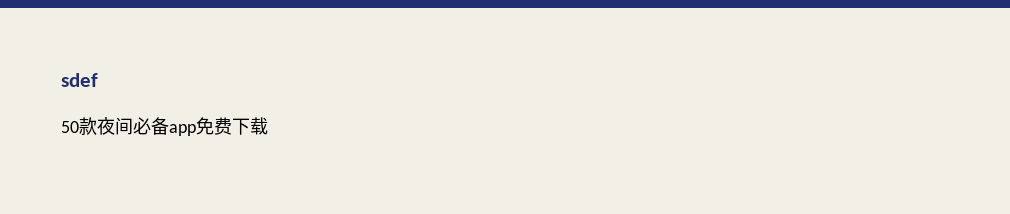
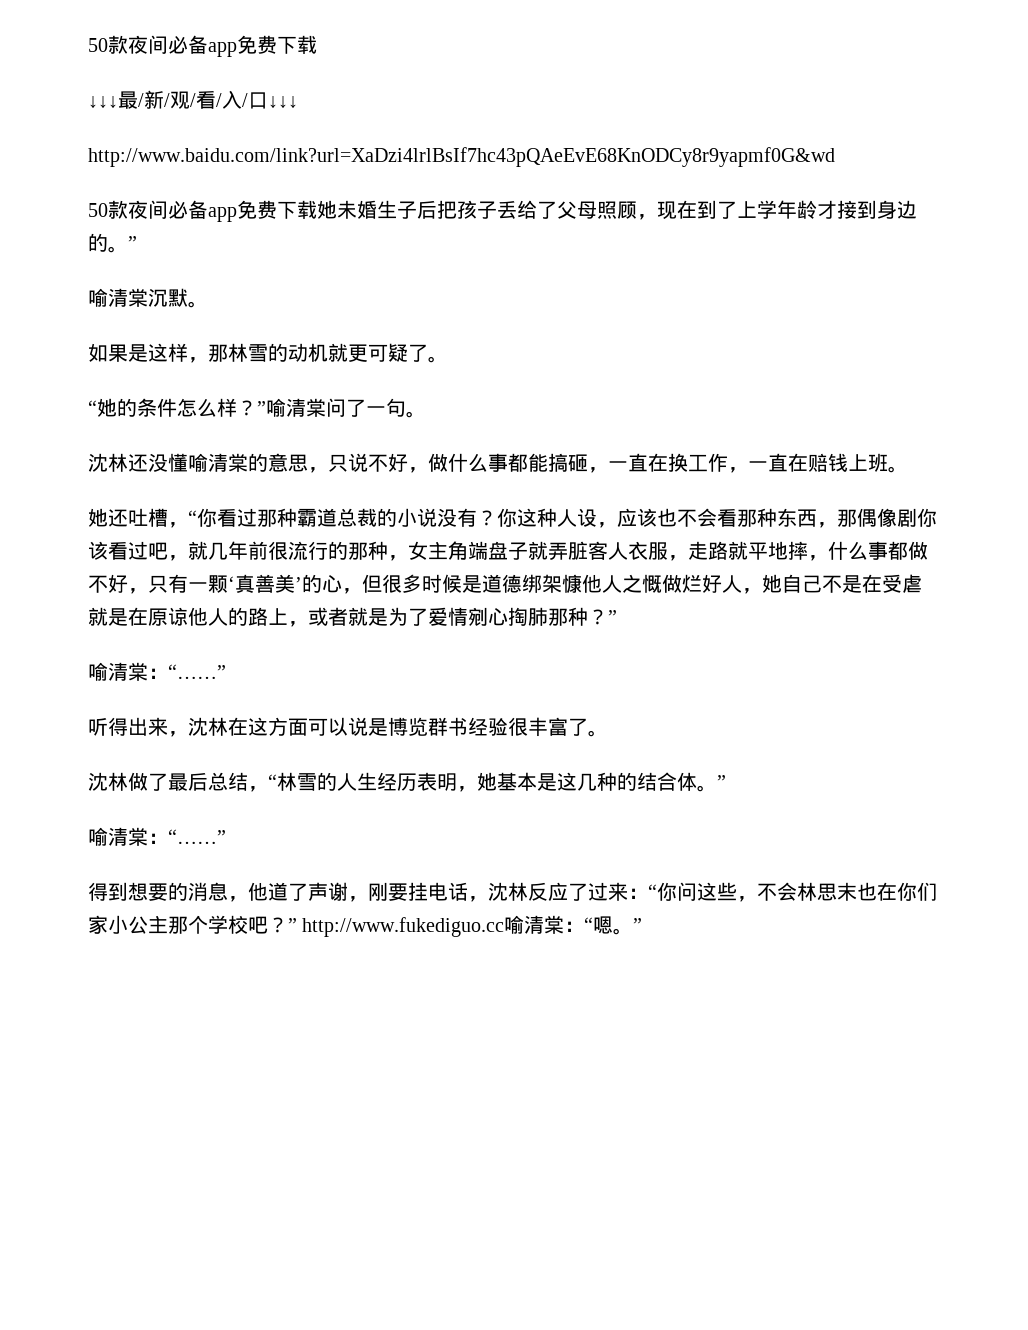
[61,73,98,87] [61,117,268,136] sdef // 50款夜间必备app免费下载 -> [88,35,317,57] [88,90,298,109] [88,147,835,167] [88,200,917,222] [88,233,137,253] [88,288,208,308] [88,343,448,363] [88,398,426,418] [88,453,908,473] [88,508,937,528] [88,541,928,561] [88,574,922,594] [88,607,617,627] [88,662,226,681] [88,717,608,737] [88,772,726,792] [88,827,226,846] [88,882,937,902] [88,915,643,937] 50款夜间必备app免费下载 // ↓↓↓最/新/观/看/入/口↓↓↓ // http://www.baidu.com/link?url=XaDzi4lrlBsIf7hc43pQAeEvE68KnODCy8r9yapmf0G&wd // 50款夜间必备app免费下载她未婚生子后把孩子丢给了父母照顾，现在到了上学年龄才接到身边的。” // 喻清棠沉默。 // 如果是这样，那林雪的动机就更可疑了。 // “她的条件怎么样？”喻清棠问了一句。 // 沈林还没懂喻清棠的意思，只说不好，做什么事都能搞砸，一直在换工作，一直在赔钱上班。 // 她还吐槽，“你看过那种霸道总裁的小说没有？你这种人设，应该也不会看那种东西，那偶像剧你该看过吧，就几年前很流行的那种，女主角端盘子就弄脏客人衣服，走路就平地摔，什么事都做不好，只有一颗‘真善美’的心，但很多时候是道德绑架慷他人之慨做烂好人，她自己不是在受虐就是在原谅他人的路上，或者就是为了爱情剜心掏肺那种？” // 喻清棠：“……” // 听得出来，沈林在这方面可以说是博览群书经验很丰富了。 // 沈林做了最后总结，“林雪的人生经历表明，她基本是这几种的结合体。” // 喻清棠：“……” // 得到想要的消息，他道了声谢，刚要挂电话，沈林反应了过来：“你问这些，不会林思末也在你们家小公主那个学校吧？” http://www.fukediguo.cc喻清棠：“嗯。”

